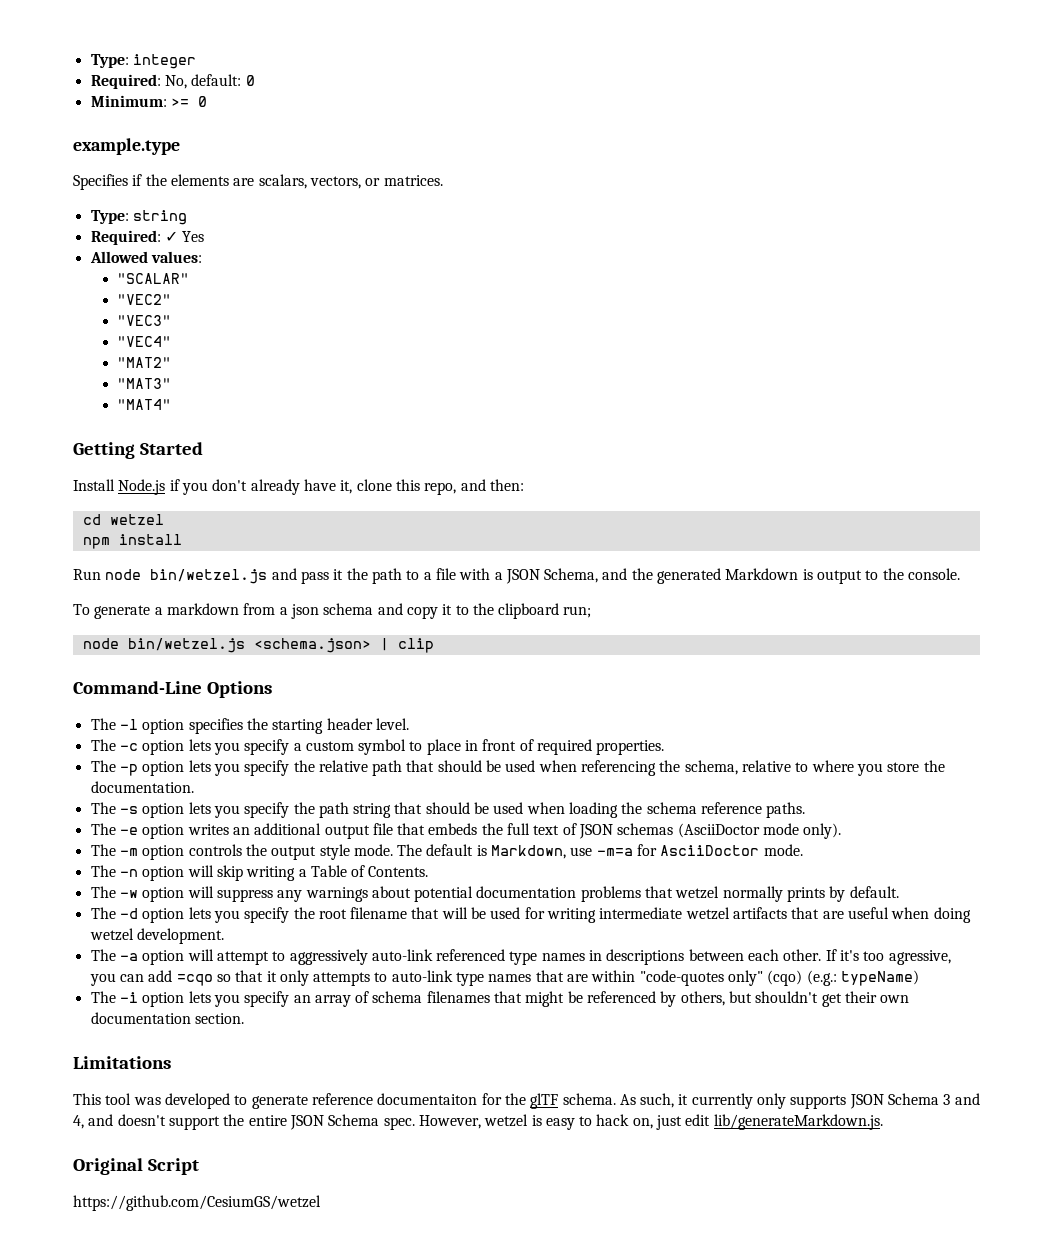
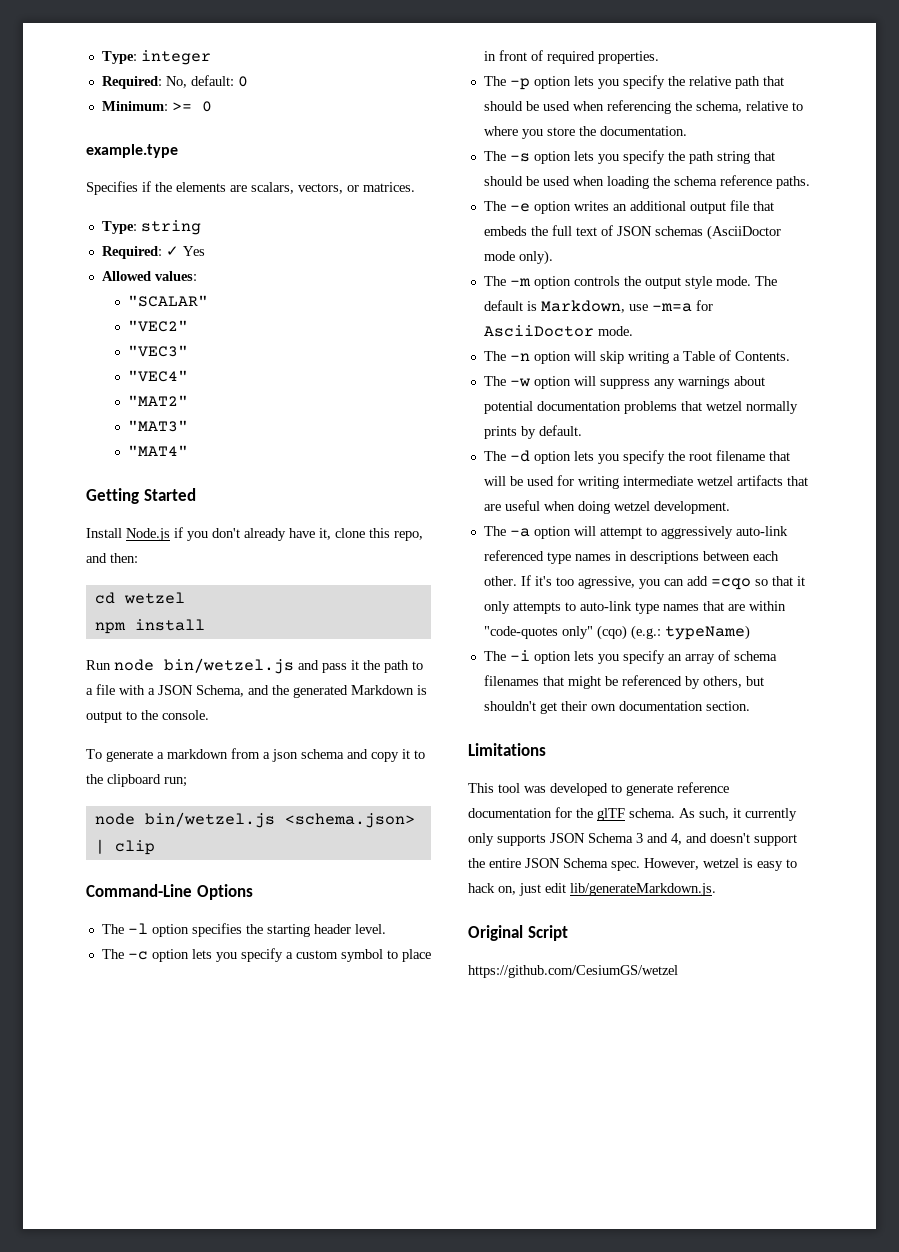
[377,1093,478,1105] documentaiton -> [468,808,552,818] documentation

